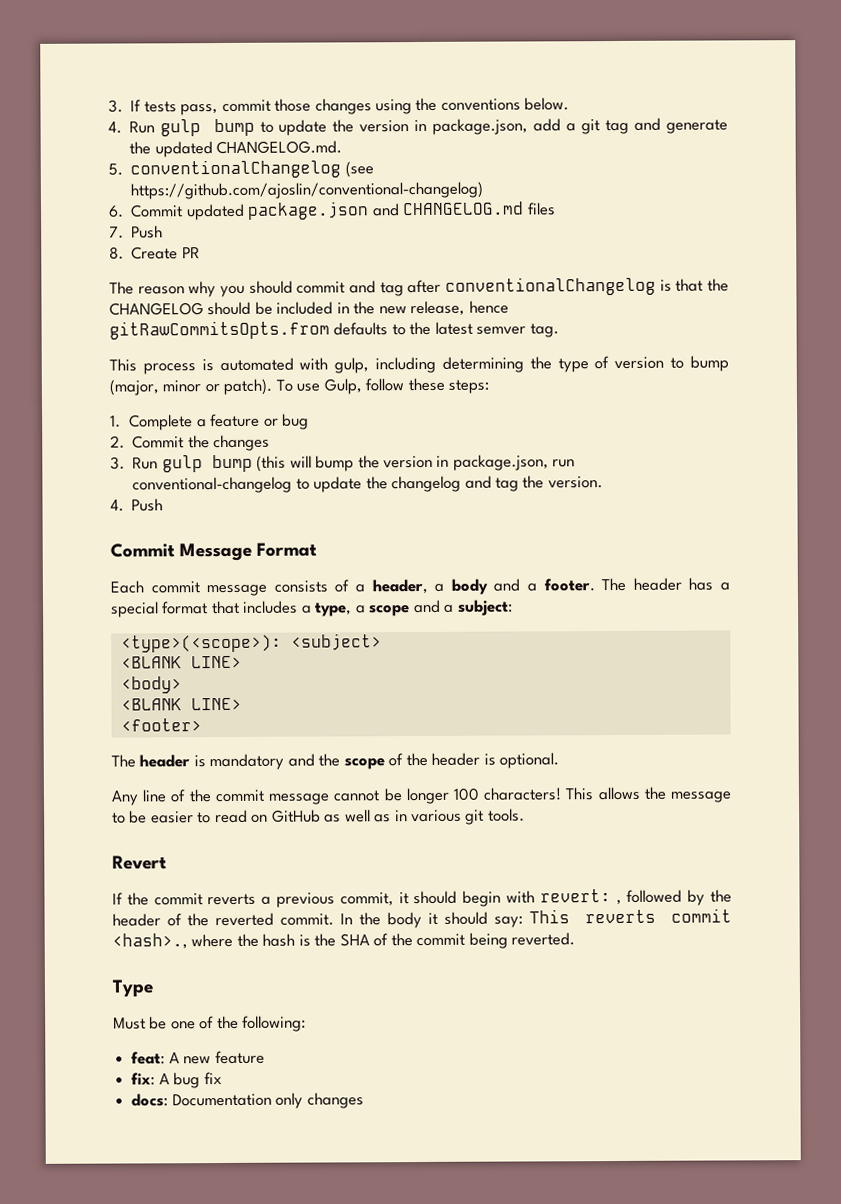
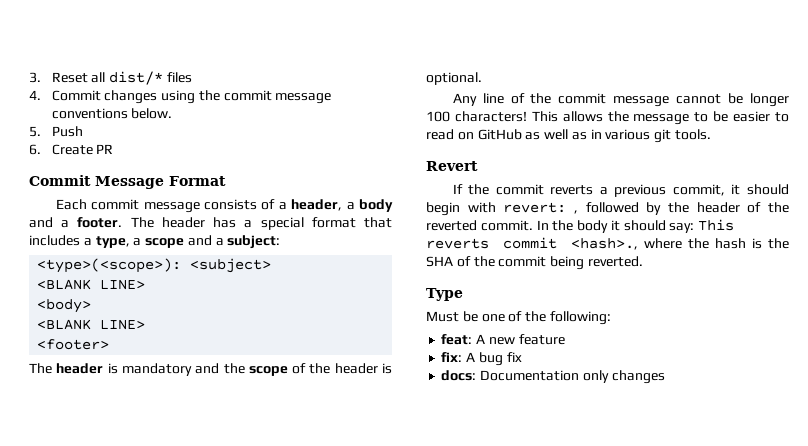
[108,98,312,116] 3. If tests pass, commit those -> [29,71,192,85] [29,90,101,101] 3. Reset all dist/* files // 4. Commit
(438, 104) none -> [223,90,332,104] commit message
[108,117,729,137] [129,140,343,158] [108,159,374,179] [130,181,484,200] [108,201,556,221] [109,225,164,239] [109,246,124,260] 4. Run gulp bump to update the version in package.json, add a git tag and generate the updated CHANGELOG.md. // 5. conventionalChangelog (see https://github.com/ajoslin/conventional-changelog) // 6. Commit updated package.json and CHANGELOG.md files // 7. Push // 8. -> [29,126,83,137] [29,144,41,155] 5. Push // 6.
[109,276,729,298] [109,300,509,317] [109,320,559,340] [109,355,729,375] [109,377,490,396] [110,413,310,431] [110,434,271,452] [110,454,576,473] [132,475,603,494] [110,498,164,512] // The reason why you should commit and tag after conventionalChangelog is that the CHANGELOG should be included in the new release, hence gitRawCommitsOpts.from defaults to the latest semver tag. // This process is automated with gulp, including determining the type of version to bump (major, minor or patch). To use Gulp, follow these steps: // 1. Complete a feature or bug // 2. Commit the changes // 3. Run gulp bump (this will bump the version in package.json, run conventional-changelog to update the changelog and tag the version. // 4. Push -> (114, 149) none

